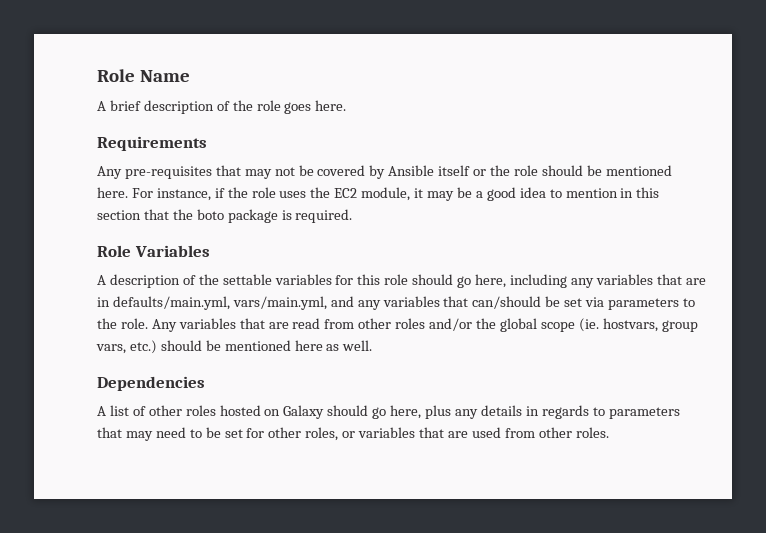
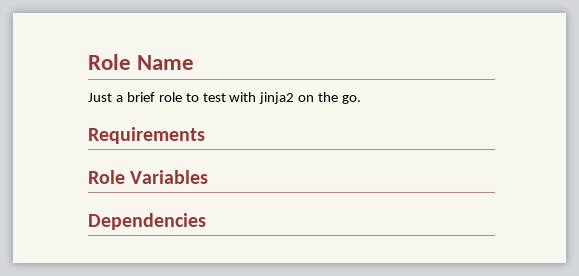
[97,100,347,114] [97,136,207,151] [97,165,672,179] [97,187,660,201] [97,209,353,223] [97,245,210,257] [97,274,706,288] [97,296,695,310] [97,318,698,332] [96,340,373,354] [97,376,205,391] [97,405,680,419] [97,427,609,441] A brief description of the role goes here. // Requirements // Any pre-requisites that may not be covered by Ansible itself or the role should be mentioned here. For instance, if the role uses the EC2 module, it may be a good idea to mention in this section that the boto package is required. // Role Variables // A description of the settable variables for this role should go here, including any variables that are in defaults/main.yml, vars/main.yml, and any variables that can/should be set via parameters to the role. Any variables that are read from other roles and/or the global scope (ie. hostvars, group vars, etc.) should be mentioned here as well. // Dependencies // A list of other roles hosted on Galaxy should go here, plus any details in regards to parameters that may need to be set for other roles, or variables that are used from other roles. -> [88,92,362,104] [88,127,205,144] [88,170,209,184] [88,213,206,230] Just a brief role to test with jinja2 on the go. // Requirements // Role Variables // Dependencies

